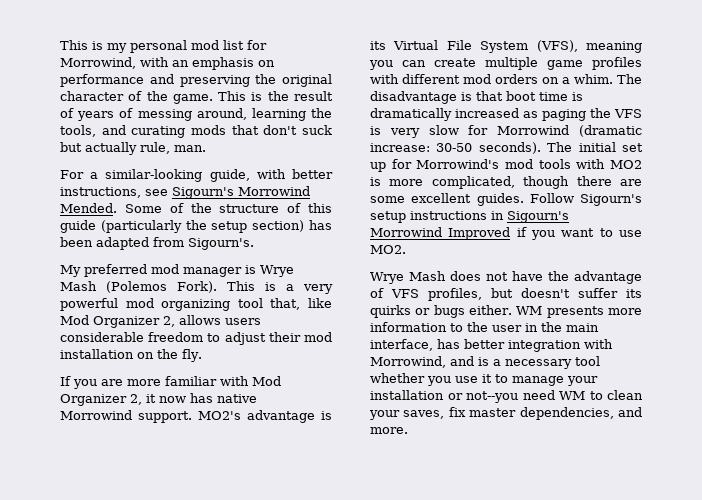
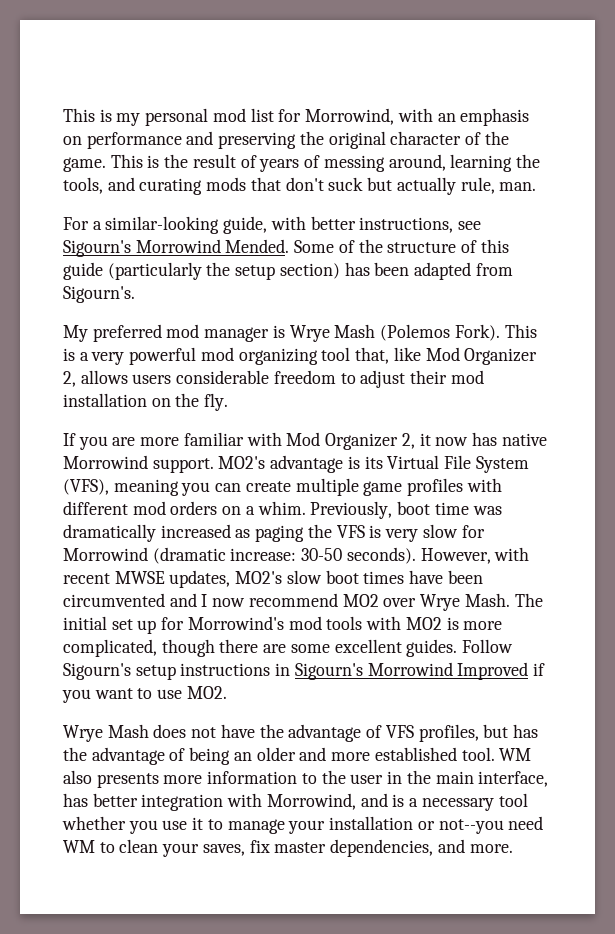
[617,74,642,84] [370,91,503,104] The disadvantage is that -> [310,501,393,519] Previously,
[572,92,583,101] is -> [472,506,502,515] was
(541, 148) none -> [420,547,530,564] [63,570,483,588] [63,593,510,611] However, with recent MWSE updates, MO2's slow boot times have been circumvented and I now recommend MO2 over Wrye Mash.
[521,288,642,298] [370,305,543,318] doesn't suffer its quirks or bugs either. WM -> [512,724,538,738] [63,747,532,765] [63,770,92,784] has the advantage of being an older and more established tool. WM also

